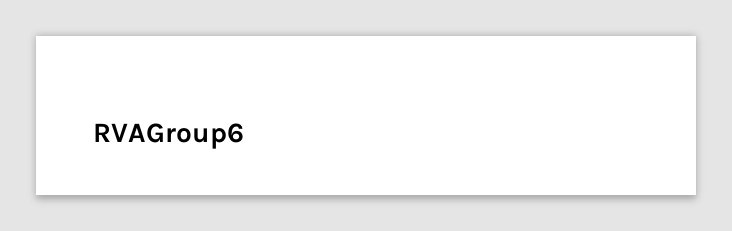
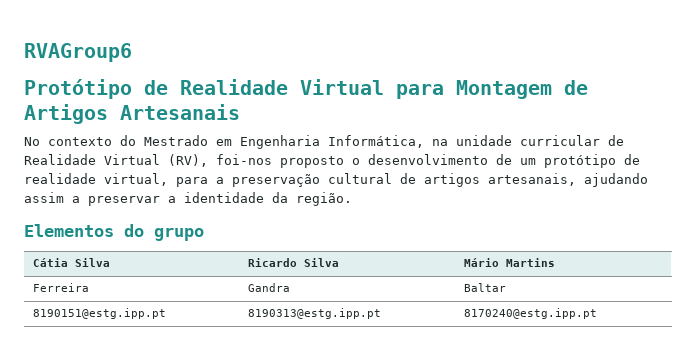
(244, 136) none -> [24,79,588,99] [24,104,240,124] [24,135,624,149] [24,154,640,168] [24,173,648,187] [24,192,352,206] [24,224,204,241] [33,258,111,267] [248,258,340,267] [464,258,556,267] [33,283,90,292] [248,283,291,292] [464,283,507,292] [33,308,167,319] [248,308,382,319] [464,308,598,319] // Protótipo de Realidade Virtual para Montagem de Artigos Artesanais // No contexto do Mestrado em Engenharia Informática, na unidade curricular de Realidade Virtual (RV), foi-nos proposto o desenvolvimento de um protótipo de realidade virtual, para a preservação cultural de artigos artesanais, ajudando assim a preservar a identidade da região. // Elementos do grupo // Cátia Silva | Ricardo Silva | Mário Martins // Ferreira | Gandra | Baltar // 8190151@estg.ipp.pt | 8190313@estg.ipp.pt | 8170240@estg.ipp.pt

